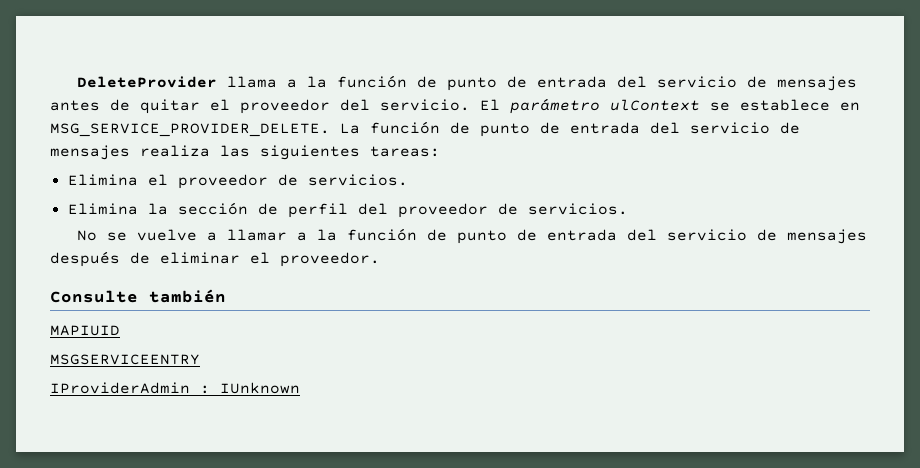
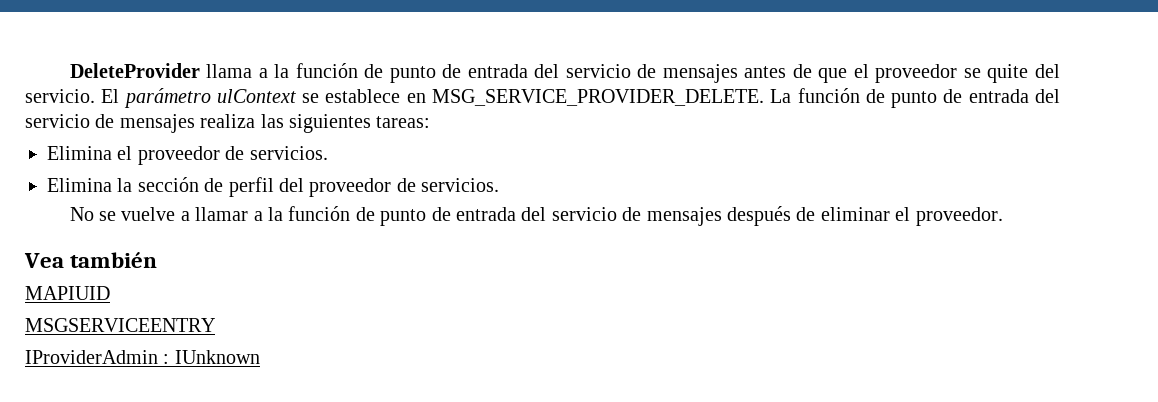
[140,99,330,114] quitar el proveedor -> [818,64,1029,83] que el proveedor se quite
[50,290,138,303] Consulte -> [24,253,64,268] Vea

